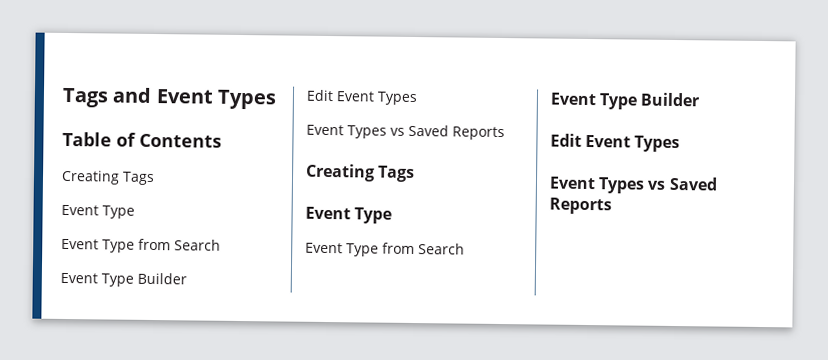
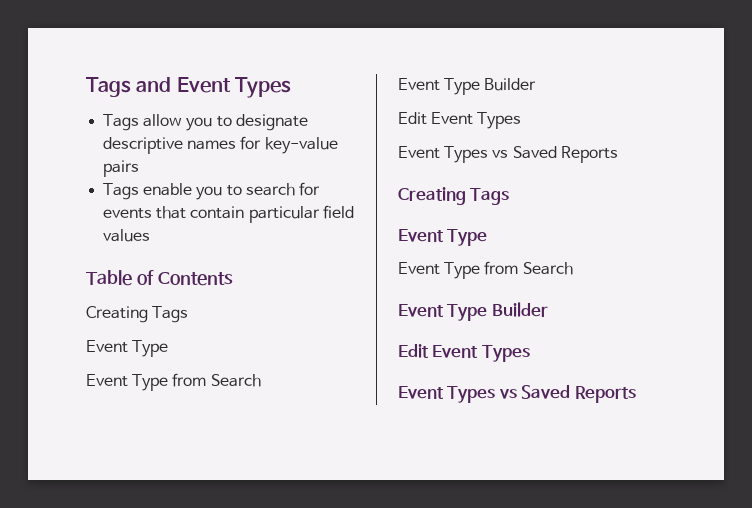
(277, 99) none -> [103,114,308,131] [103,136,338,154] [103,160,140,177] [103,182,320,200] [103,205,354,223] [103,229,151,242] // Tags allow you to designate descriptive names for key-value pairs // Tags enable you to search for events that contain particular field values

